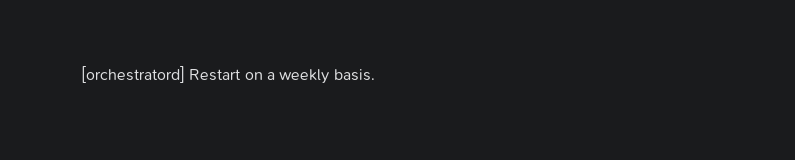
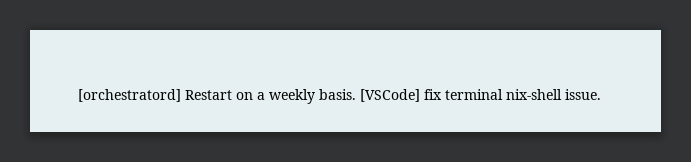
(375, 75) none -> [360,89,601,102] [VSCode] fix terminal nix-shell issue.

